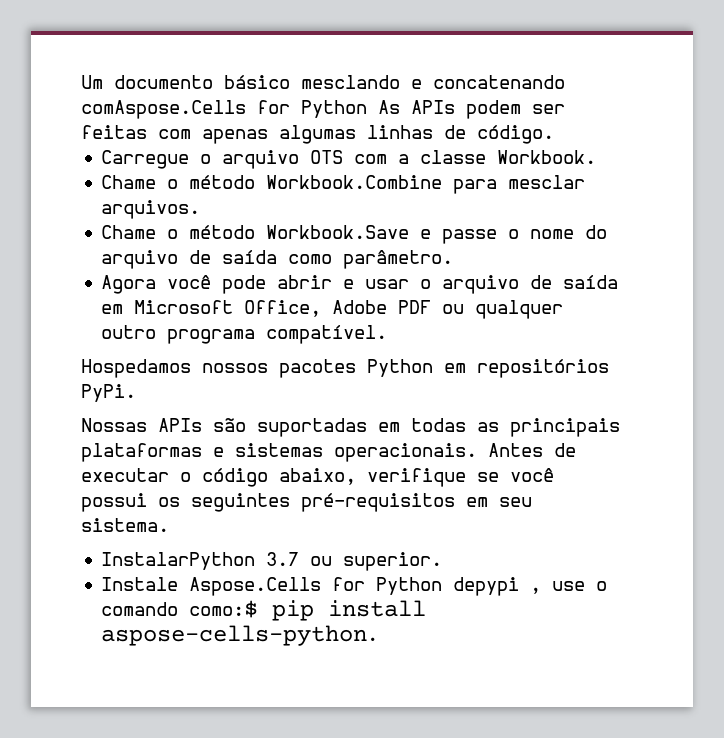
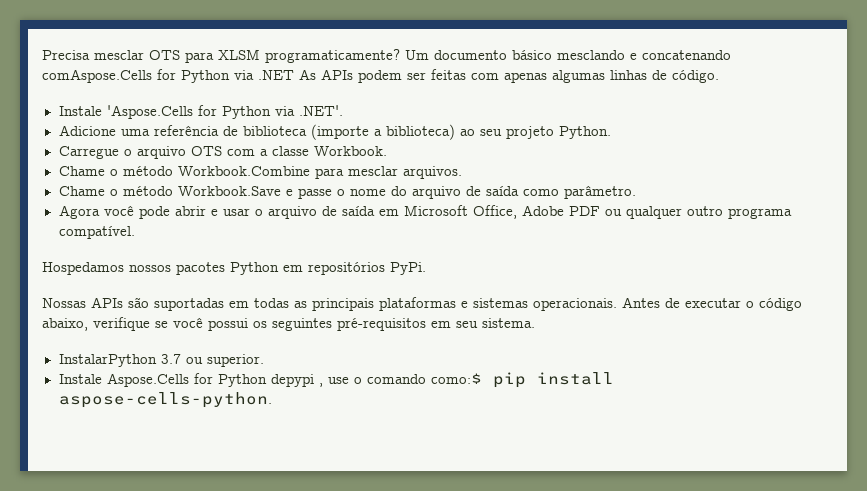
(81, 82) none -> [42,49,400,63] Precisa mesclar OTS para XLSM programaticamente?
(367, 109) none -> [234,70,294,80] via .NET
(554, 134) none -> [58,105,343,119] [58,124,611,140] // Instale 'Aspose.Cells for Python via .NET'. // Adicione uma referência de biblioteca (importe a biblioteca) ao seu projeto Python.

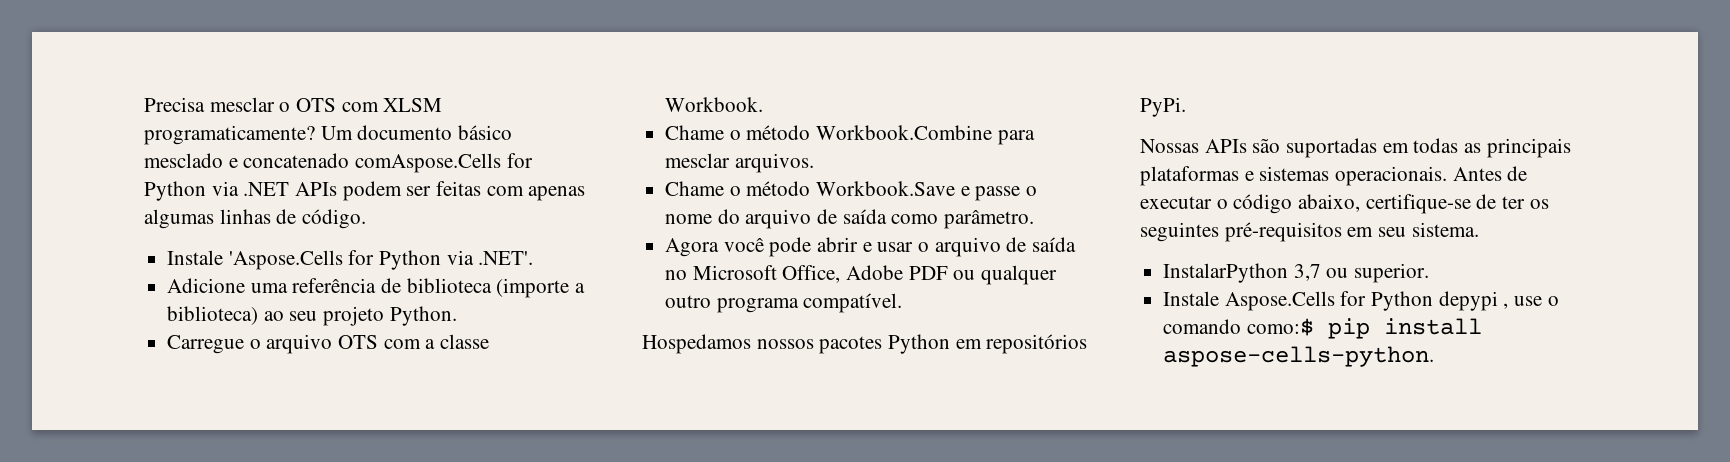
[149,50,214,63] OTS para -> [279,98,379,112] o OTS com
[557,50,731,60] mesclando e concatenando -> [144,153,350,168] mesclado e concatenado
[299,69,316,80] As -> (290, 189) none
[378,209,399,216] em -> [665,270,688,280] no
[93,317,248,331] verifique se você possui -> [1365,194,1526,214] certifique-se de ter
[160,354,181,364] 3.7 -> [1293,264,1321,281] 3,7

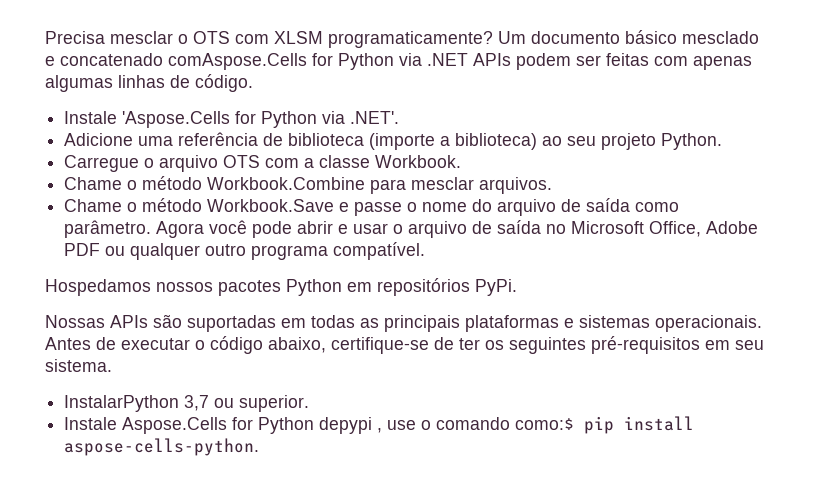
(1035, 219) // -> (152, 229) none

